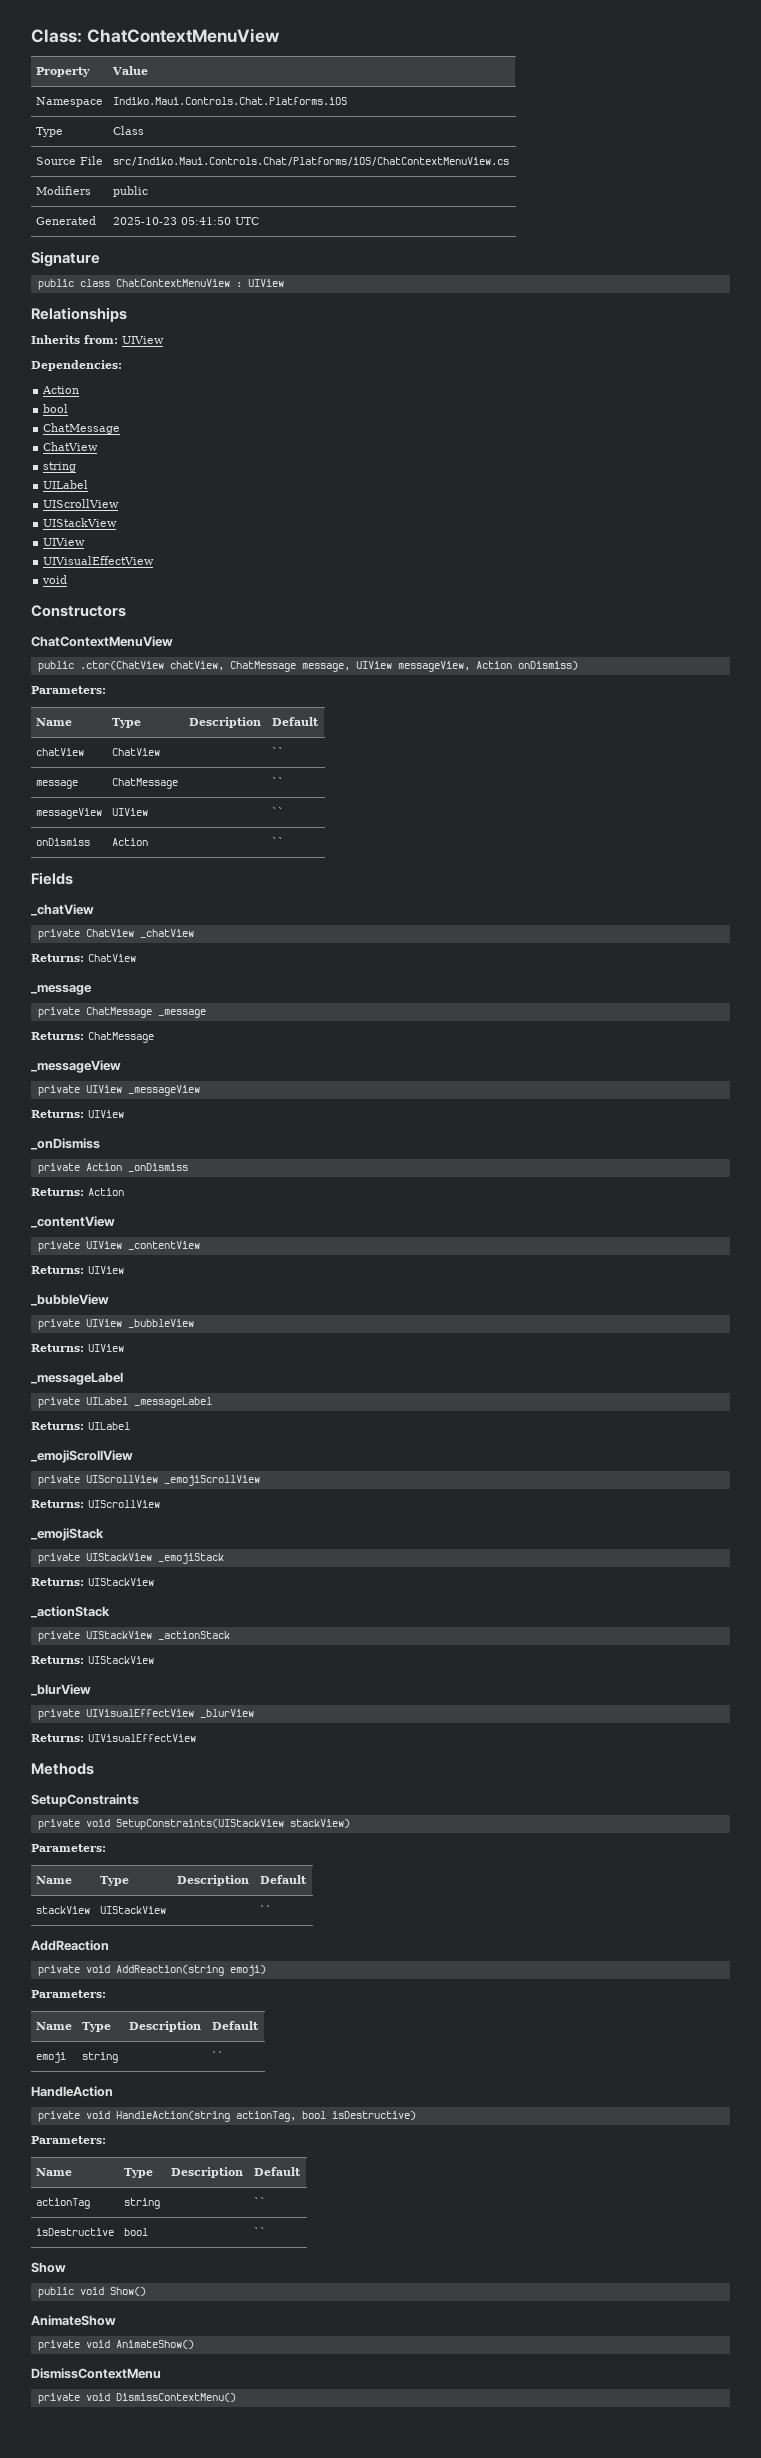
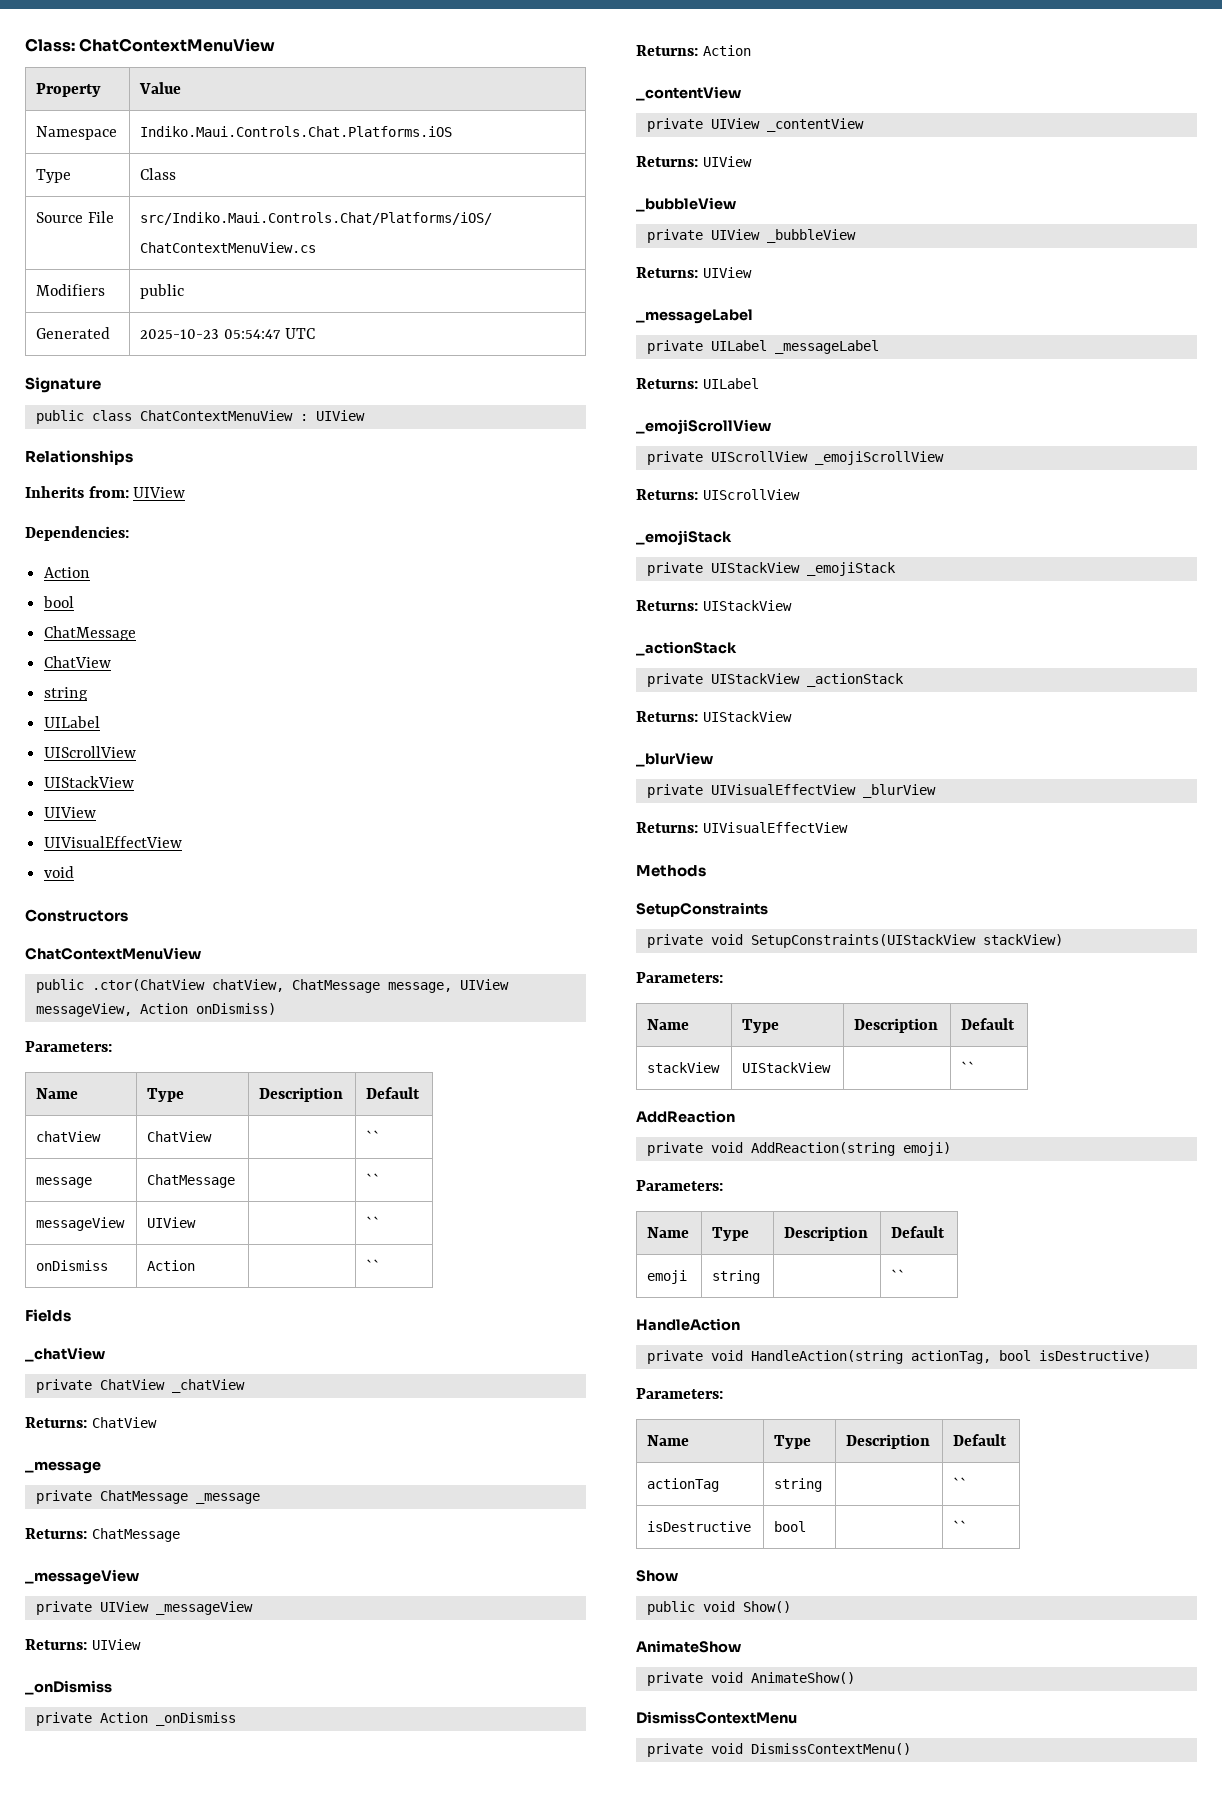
[180,217,231,225] 05:41:50 -> [224,329,282,339] 05:54:47

